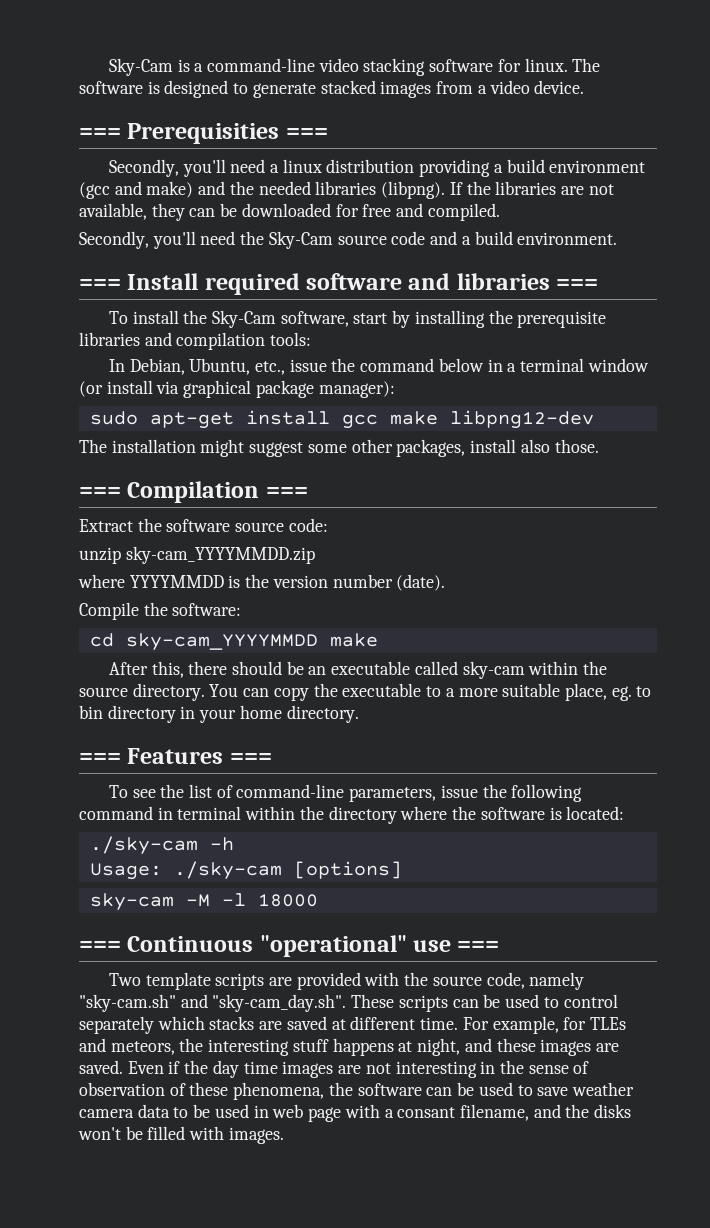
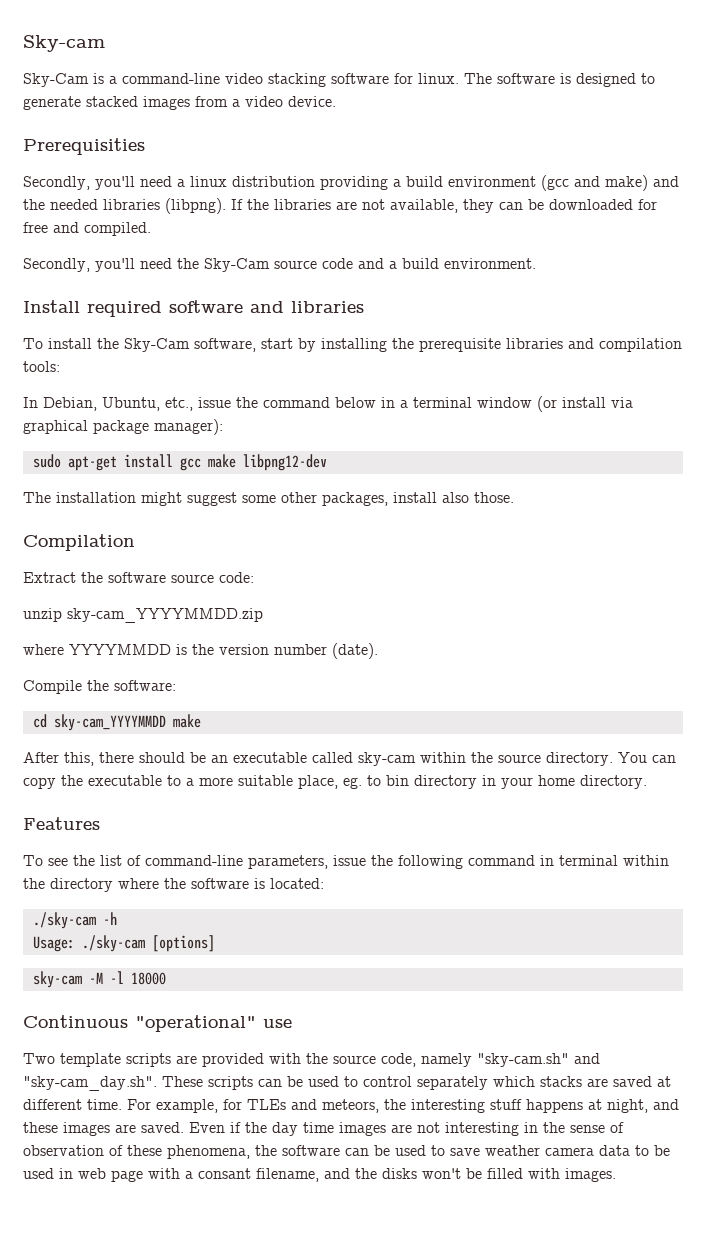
(108, 67) none -> [23,35,105,52] Sky-cam //
[79,128,121,139] === -> (336, 101) none
[285,128,328,139] === -> (145, 146) none
[79,279,121,290] === -> (536, 263) none
[556,279,599,290] === -> (364, 307) none
[79,487,121,498] === -> (514, 497) none
[265,487,308,498] === -> (135, 542) none
[79,753,121,764] === -> (647, 782) none
[229,753,272,764] === -> (100, 823) none
[79,941,121,952] === -> (166, 978) none
[457,941,500,952] === -> (292, 1023) none

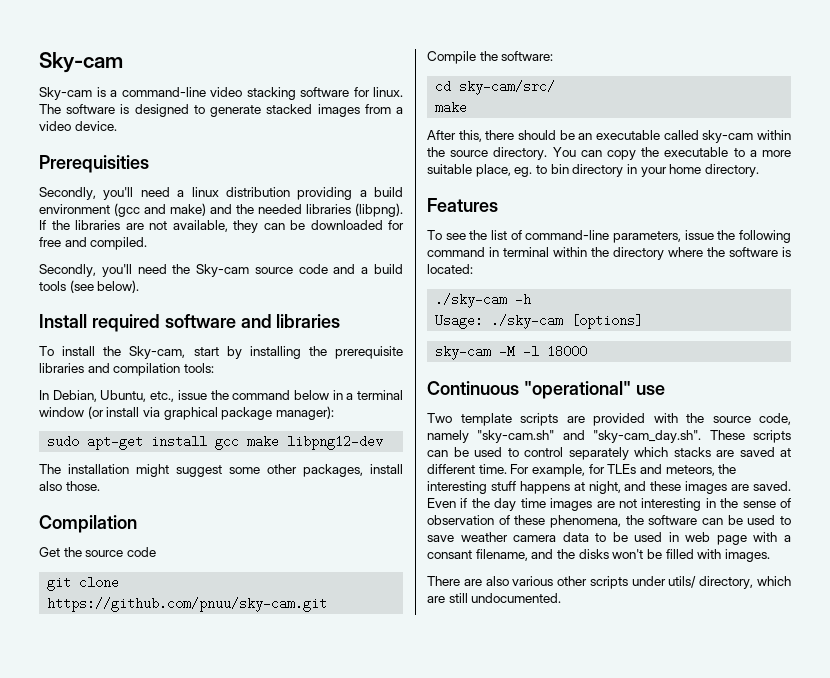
[23,73,89,87] Sky-Cam -> [39,87,92,100] Sky-cam
[204,258,270,272] Sky-Cam -> [196,264,250,277] Sky-cam
[444,258,536,269] environment. -> [39,280,140,293] tools (see below).
[124,338,256,352] Sky-Cam software, -> [129,346,186,359] Sky-cam,
[23,572,254,583] [23,608,263,623] [23,643,378,659] Extract the software source code: // unzip sky-cam_YYYYMMDD.zip // where YYYYMMDD is the version number (date). -> [39,547,156,557] [47,576,120,591] [47,597,328,612] Get the source code // git clone https://github.com/pnuu/sky-cam.git
[53,714,166,731] sky-cam_YYYYMMDD -> [459,80,556,95] sky-cam/src/ //
(616, 1175) none -> [427,576,791,589] [427,593,562,603] // There are also various other scripts under utils/ directory, which are still undocumented.

